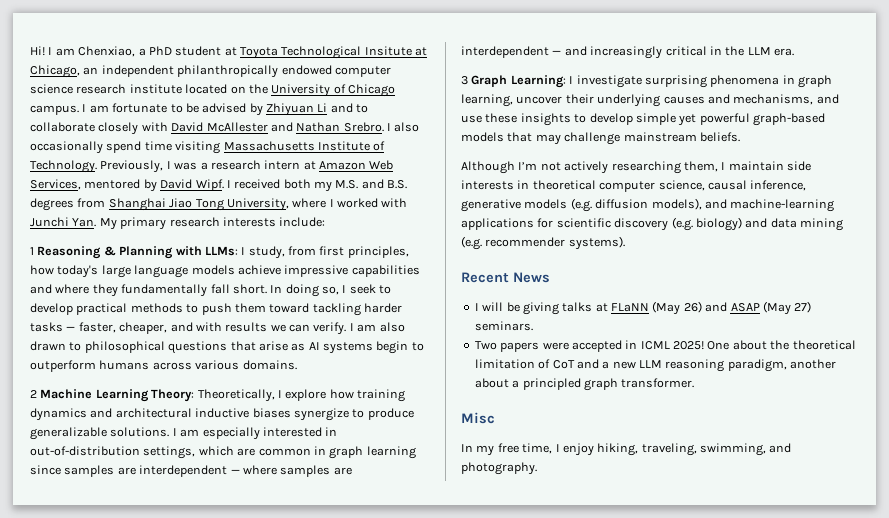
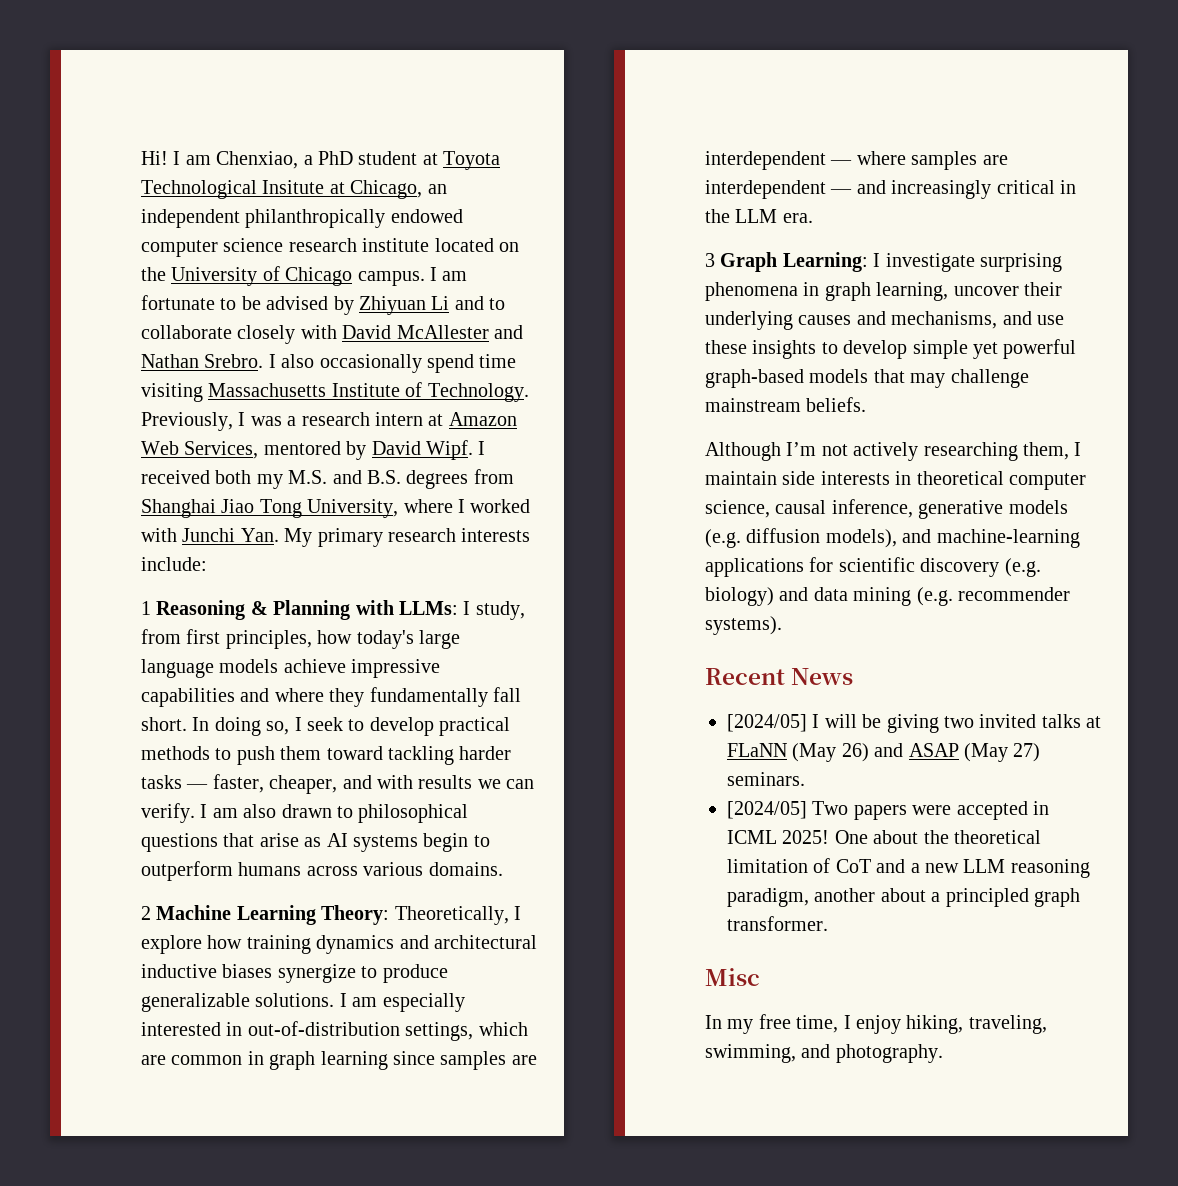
(550, 277) none -> [727,714,807,732] [2024/05]
(559, 308) none -> [944,714,1037,728] two invited
(533, 326) none -> [727,801,807,819] [2024/05]

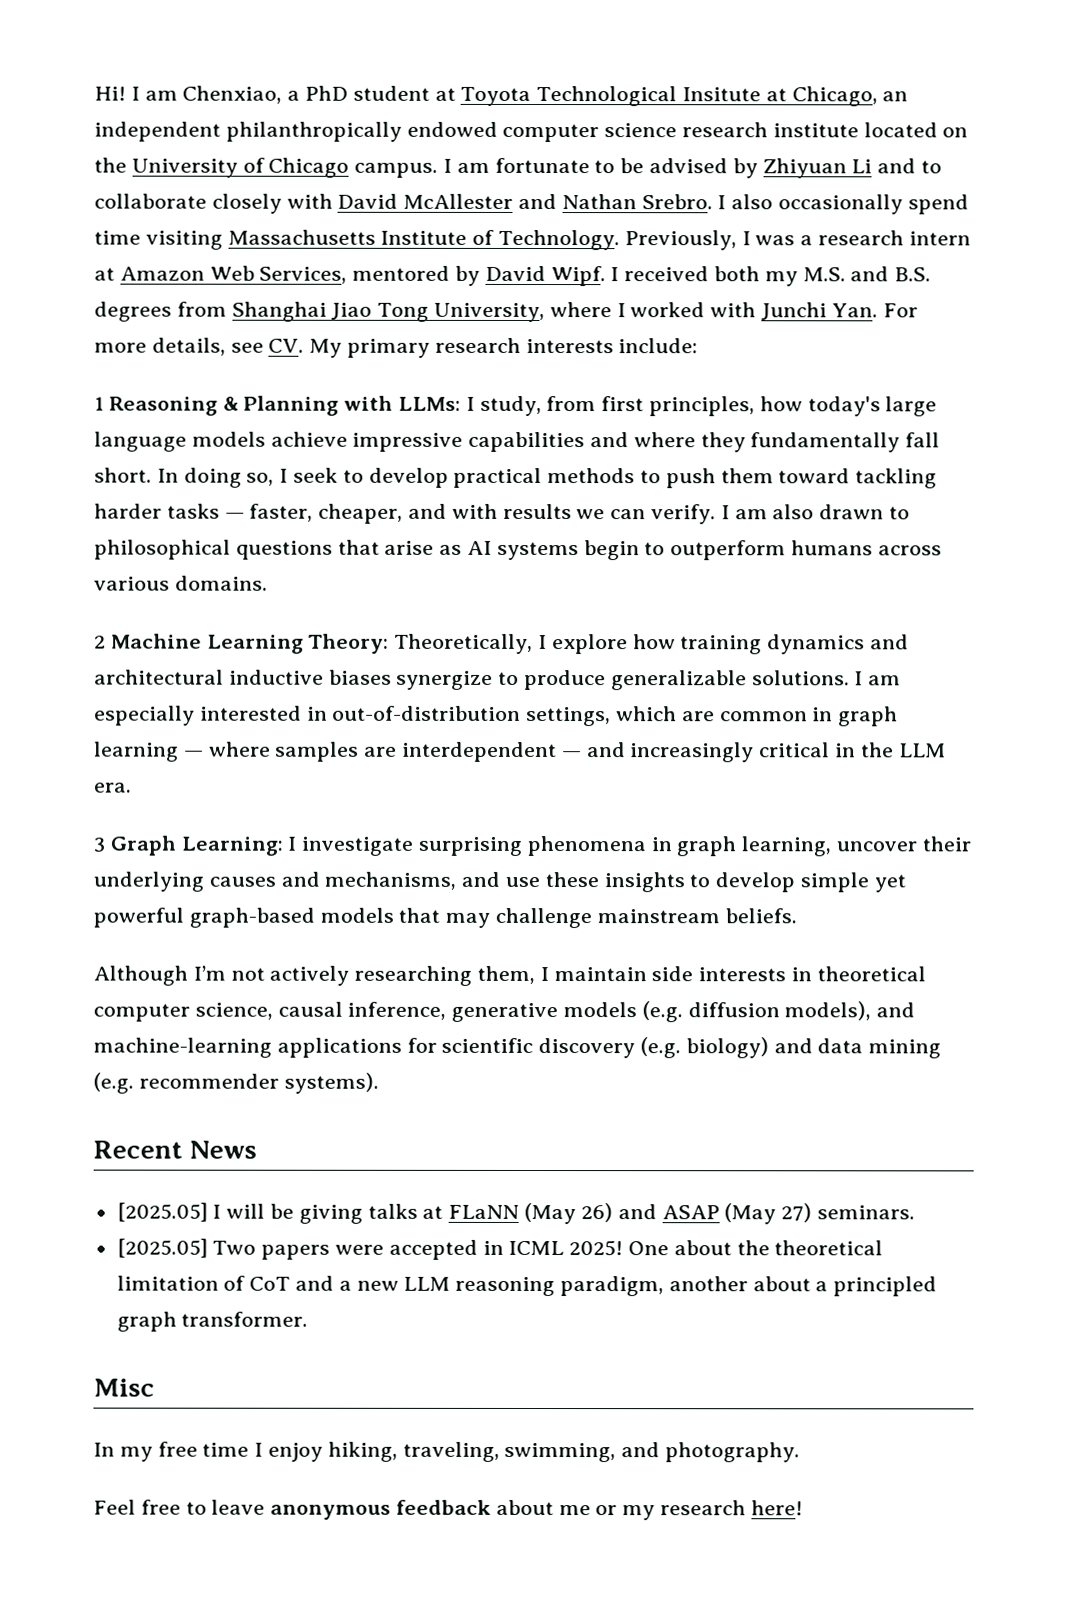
(279, 535) none -> [882,303,918,318] [94,337,305,356] For more details, see CV.
[393,1051,537,1070] [705,151,826,170] since samples are interdependent -> (179, 751) none
[727,714,807,732] [2024/05] -> [116,1202,208,1222] [2025.05]
[944,714,1037,728] two invited -> (363, 1214) none
[727,801,807,819] [2024/05] -> [116,1238,208,1258] [2025.05]
[796,1015,839,1033] time, -> [202,1442,250,1457] time
(943, 1053) none -> [93,1499,803,1521] // Feel free to leave anonymous feedback about me or my research here!

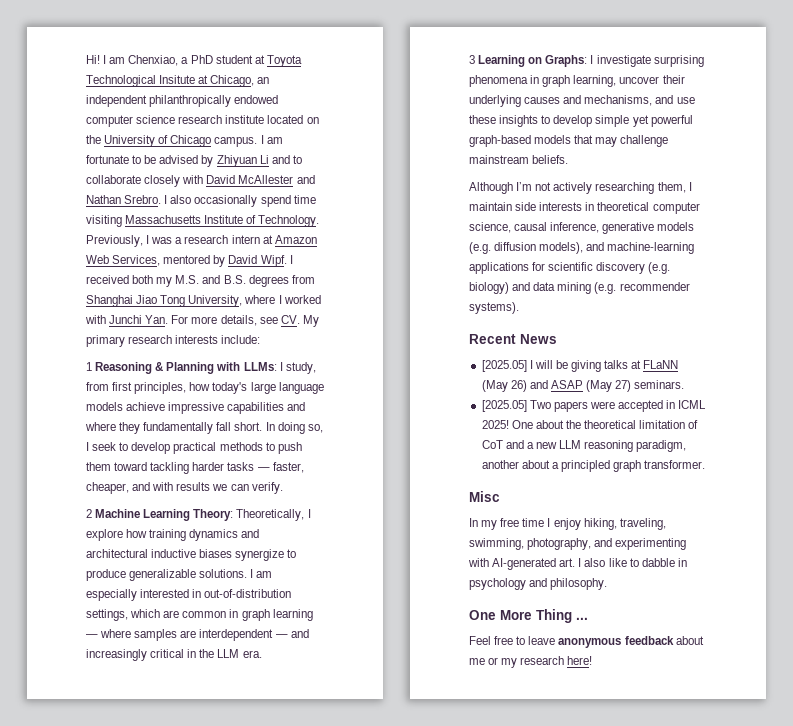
[720,504,911,520] [94,539,942,561] [94,575,268,591] I am also drawn to philosophical questions that arise as AI systems begin to outperform humans across various domains. -> (283, 488) none
[109,835,283,856] Graph Learning: -> [478,55,588,67] Learning on Graphs:
[621,1442,801,1463] and photography. -> [527,538,687,550] [468,558,687,570] [469,578,608,590] [469,609,588,623] photography, and experimenting with AI-generated art. I also like to dabble in psychology and philosophy. // One More Thing ...

